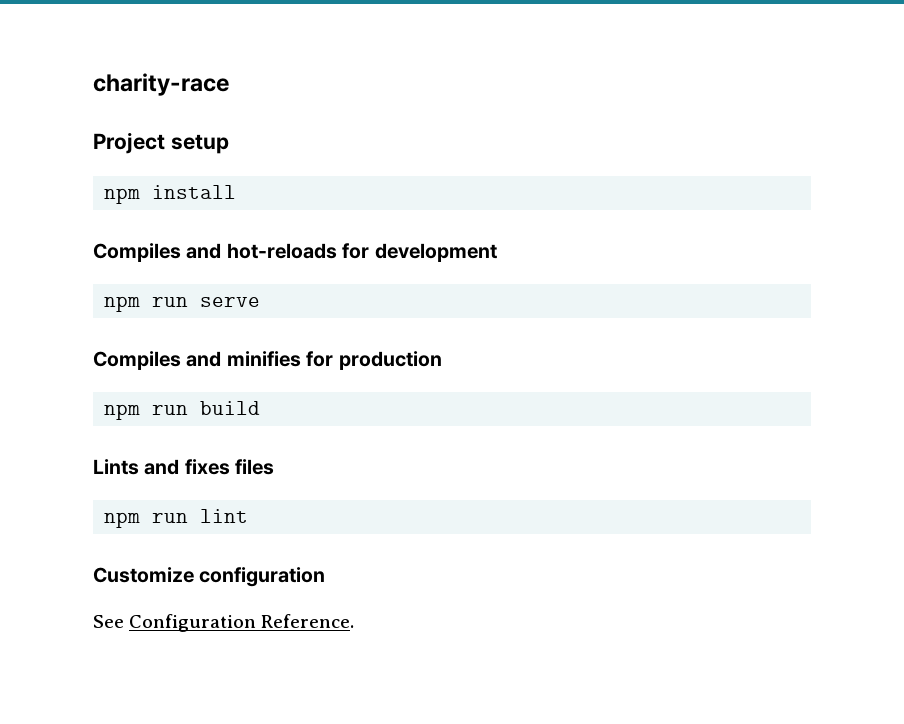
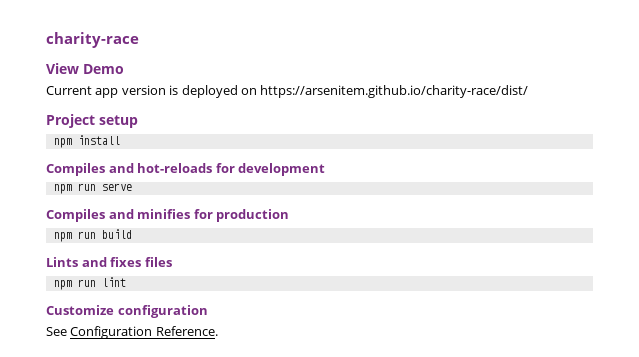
(230, 84) none -> [46,63,124,74] [46,85,529,98] // View Demo // Current app version is deployed on https://arsenitem.github.io/charity-race/dist/

